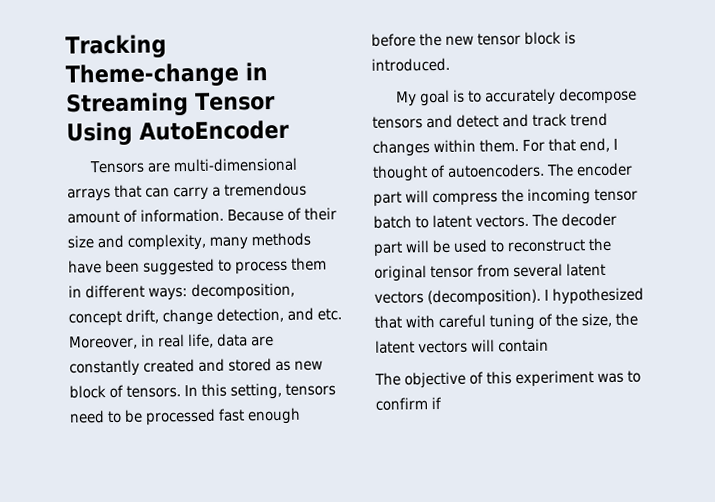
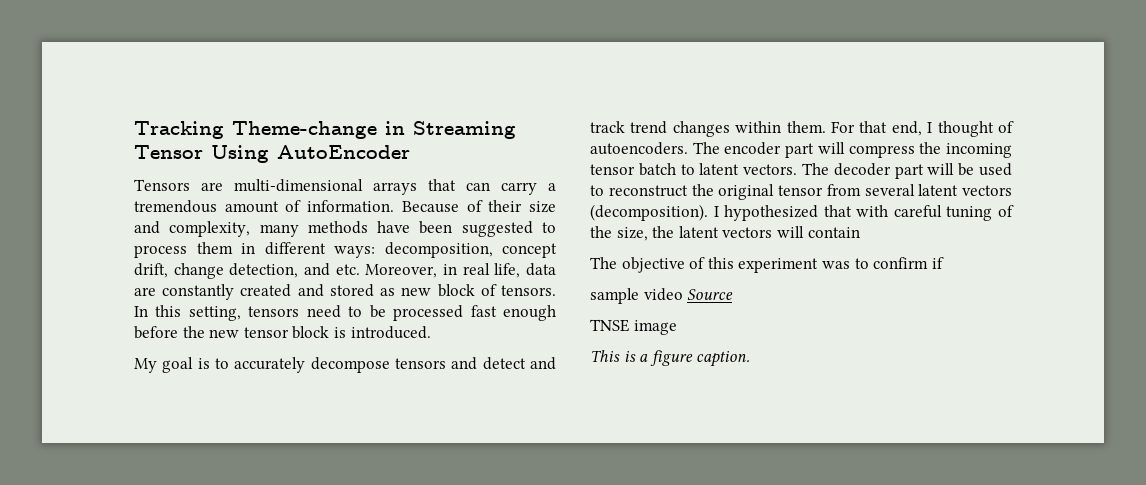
(442, 403) none -> [590,288,734,304] [590,319,677,335] [590,350,751,367] // sample video Source // TNSE image // This is a figure caption.

